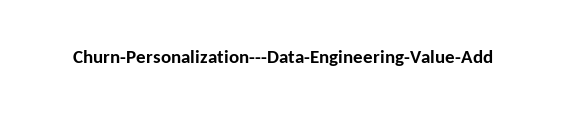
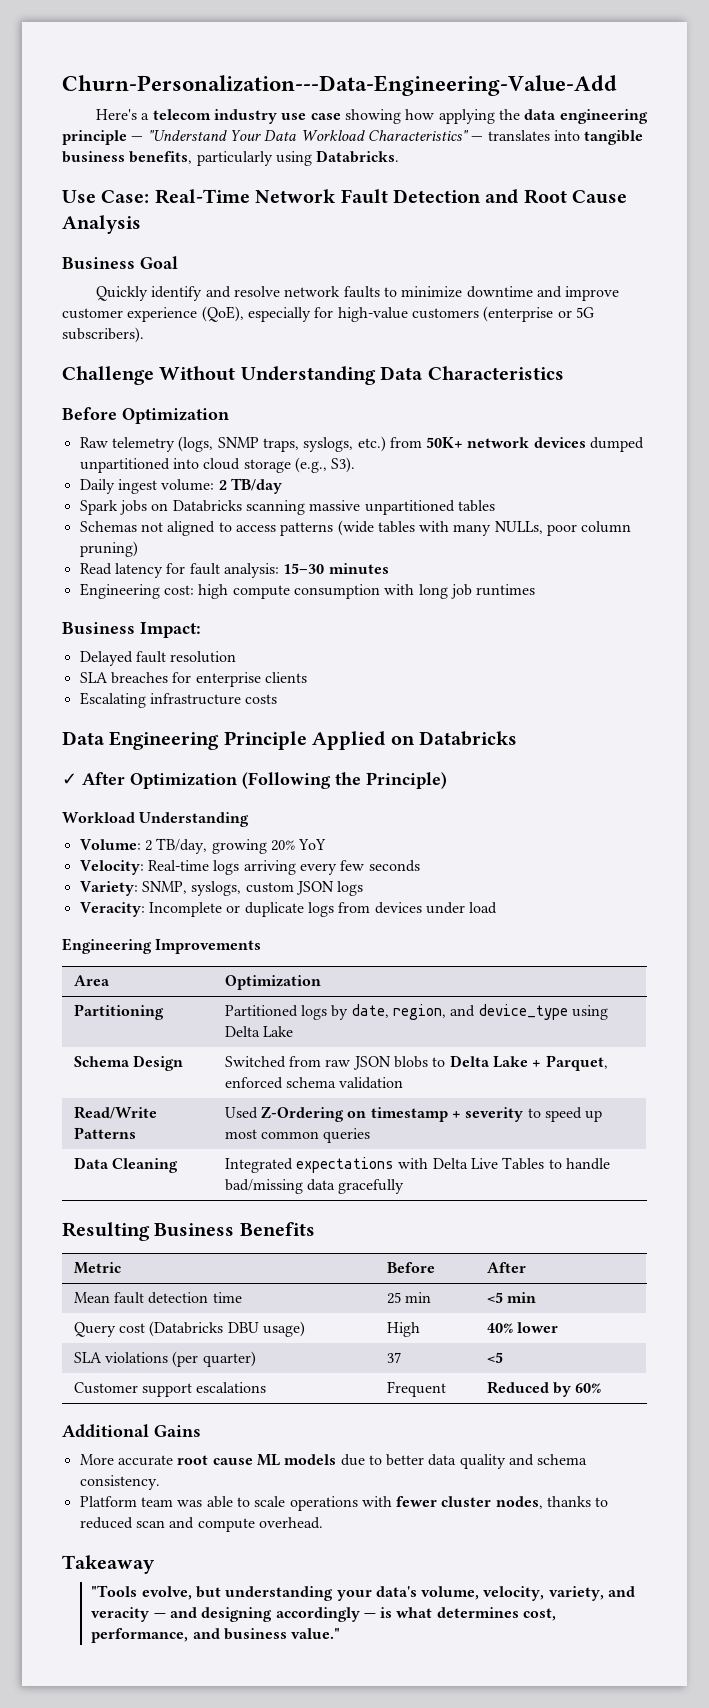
(493, 58) none -> [96,109,648,124] [62,130,644,145] [62,150,400,166] [62,189,628,204] [62,215,141,234] [62,256,178,269] [96,286,620,301] [62,306,594,322] [62,327,144,343] [62,366,564,385] [62,407,229,424] [79,436,645,452] [79,457,356,473] [79,478,282,494] [79,500,495,515] [79,520,632,536] [79,541,138,557] [79,563,389,578] [79,583,536,599] [62,622,201,638] [79,651,237,666] [79,672,307,687] [79,692,278,708] [62,731,517,750] [62,772,447,789] [62,812,250,827] [79,838,327,854] [79,860,420,875] [79,881,364,896] [79,902,498,917] [62,938,262,954] [73,975,110,986] [224,975,321,990] [73,1004,164,1020] [224,1004,608,1020] [224,1026,294,1037] [73,1055,184,1071] [224,1055,608,1071] [224,1077,404,1089] [73,1106,157,1119] [73,1127,136,1139] [224,1106,603,1122] [224,1128,371,1143] [73,1157,179,1173] [224,1157,610,1173] [224,1179,405,1194] [62,1222,315,1241] [73,1262,121,1274] [386,1262,435,1273] [486,1262,526,1273] [73,1292,242,1304] [386,1292,432,1304] [486,1292,537,1303] [73,1321,306,1337] [386,1322,420,1337] [486,1322,559,1333] [73,1351,256,1367] [386,1352,401,1363] [486,1352,503,1363] [73,1382,267,1397] [386,1381,446,1397] [486,1381,602,1397] [62,1424,201,1437] [79,1454,588,1469] [79,1475,160,1490] [79,1496,609,1511] [79,1517,323,1532] [62,1555,155,1574] [91,1585,636,1601] [91,1607,557,1622] [91,1628,341,1643] // Here's a telecom industry use case showing how applying the data engineering principle — "Understand Your Data Workload Characteristics" — translates into tangible business benefits, particularly using Databricks. // Use Case: Real-Time Network Fault Detection and Root Cause Analysis // Business Goal // Quickly identify and resolve network faults to minimize downtime and improve customer experience (QoE), especially for high-value customers (enterprise or 5G subscribers). // Challenge Without Understanding Data Characteristics // Before Optimization // Raw telemetry (logs, SNMP traps, syslogs, etc.) from 50K+ network devices dumped unpartitioned into cloud storage (e.g., S3). // Daily ingest volume: 2 TB/day // Spark jobs on Databricks scanning massive unpartitioned tables // Schemas not aligned to access patterns (wide tables with many NULLs, poor column pruning) // Read latency for fault analysis: 15–30 minutes // Engineering cost: high compute consumption with long job runtimes // Business Impact: // Delayed fault resolution // SLA breaches for enterprise clients // Escalating infrastructure costs // Data Engineering Principle Applied on Databricks // ✓ After Optimization (Following the Principle) // Workload Understanding // Volume: 2 TB/day, growing 20% YoY // Velocity: Real-time logs arriving every few seconds // Variety: SNMP, syslogs, custom JSON logs // Veracity: Incomplete or duplicate logs from devices under load // Engineering Improvements // Area | Optimization // Partitioning | Partitioned logs by date, region, and device_type using Delta Lake // Schema Design | Switched from raw JSON blobs to Delta Lake + Parquet, enforced schema validation // Read/Write Patterns | Used Z-Ordering on timestamp + severity to speed up most common queries // Data Cleaning | Integrated expectations with Delta Live Tables to handle bad/missing data gracefully // Resulting Business Benefits // Metric | Before | After // Mean fault detection time | 25 min | <5 min // Query cost (Databricks DBU usage) | High | 40% lower // SLA violations (per quarter) | 37 | <5 // Customer support escalations | Frequent | Reduced by 60% // Additional Gains // More accurate root cause ML models due to better data quality and schema consistency. // Platform team was able to scale operations with fewer cluster nodes, thanks to reduced scan and compute overhead. // Takeaway // "Tools evolve, but understanding your data's volume, velocity, variety, and veracity — and designing accordingly — is what determines cost, performance, and business value."

